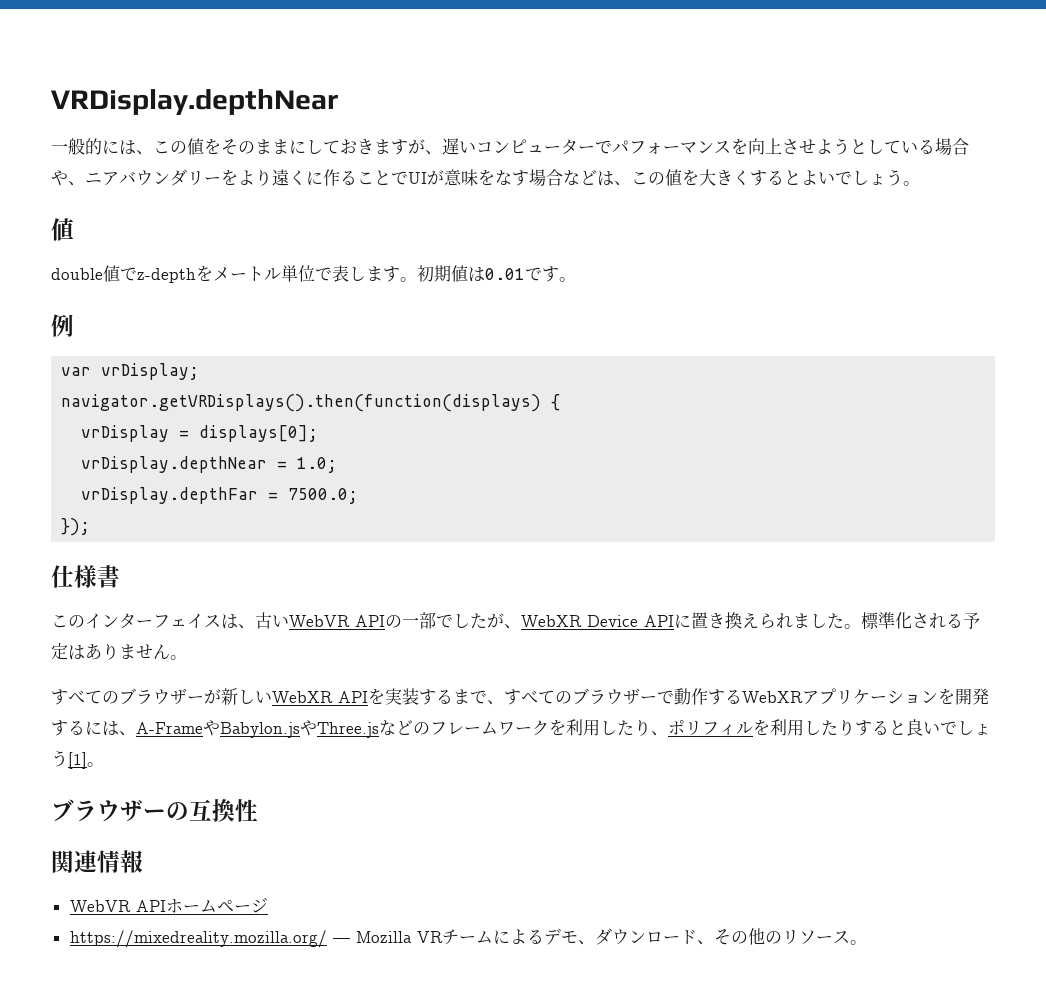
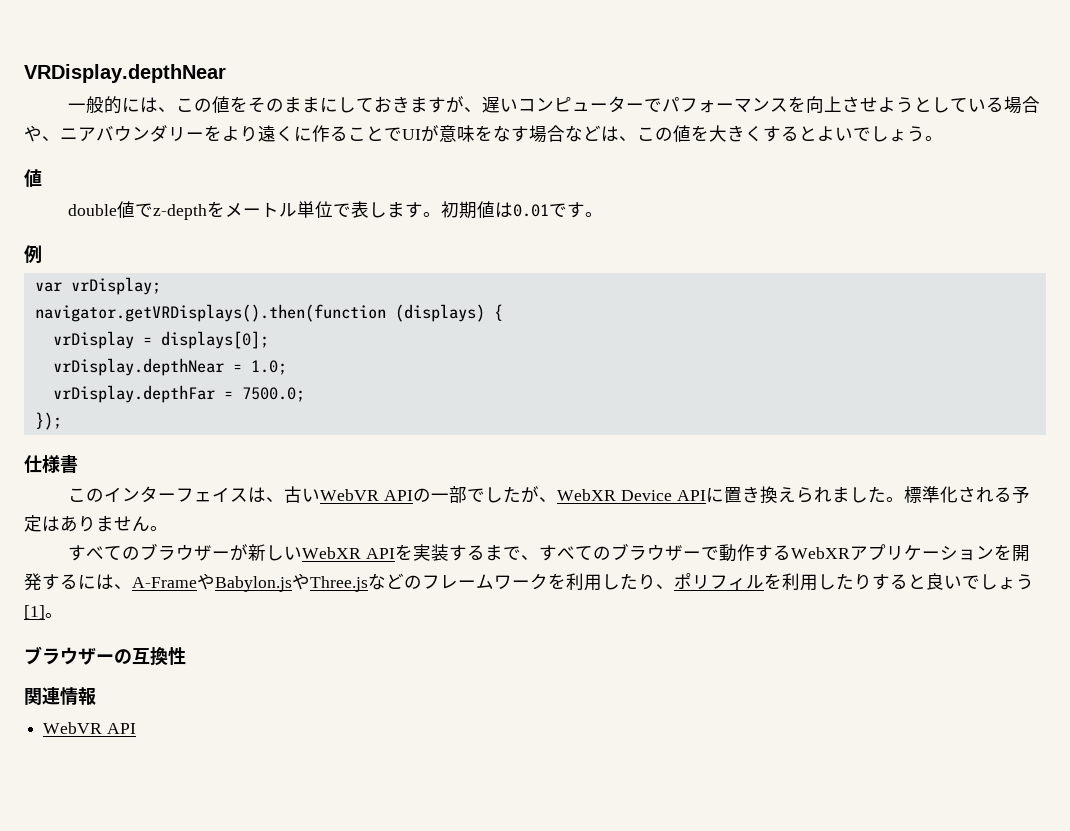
[61,394,542,412] navigator.getVRDisplays().then(function(displays) -> [34,304,485,322] navigator.getVRDisplays().then(function (displays)
[165,897,268,913] [69,928,867,948] ホームページ // https://mixedreality.mozilla.org/ — Mozilla VRチームによるデモ、ダウンロード、その他のリソース。 -> (136, 728) none

